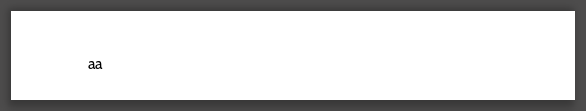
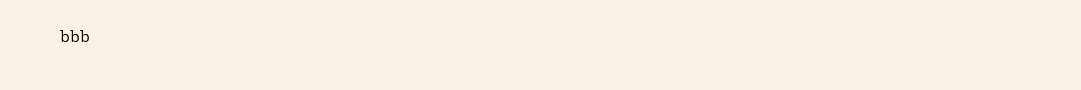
[88,61,103,69] aa -> [60,30,90,42] bbb

